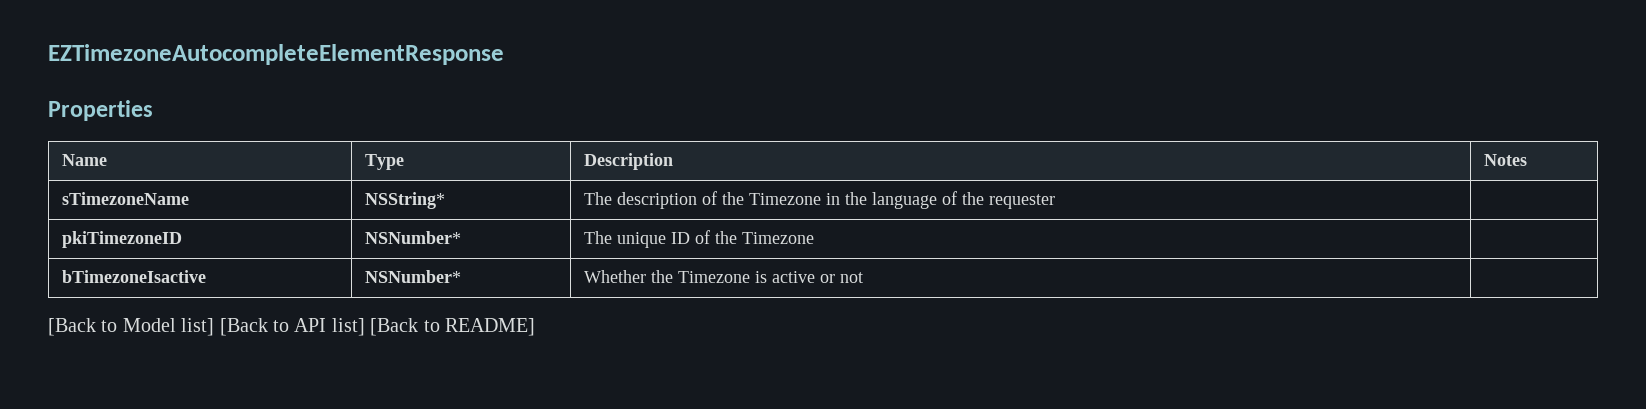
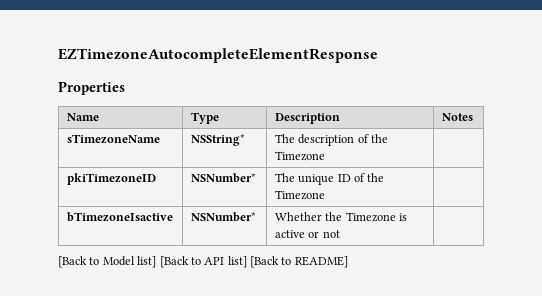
[826,191,1056,209] in the language of the requester -> (325, 156) none

